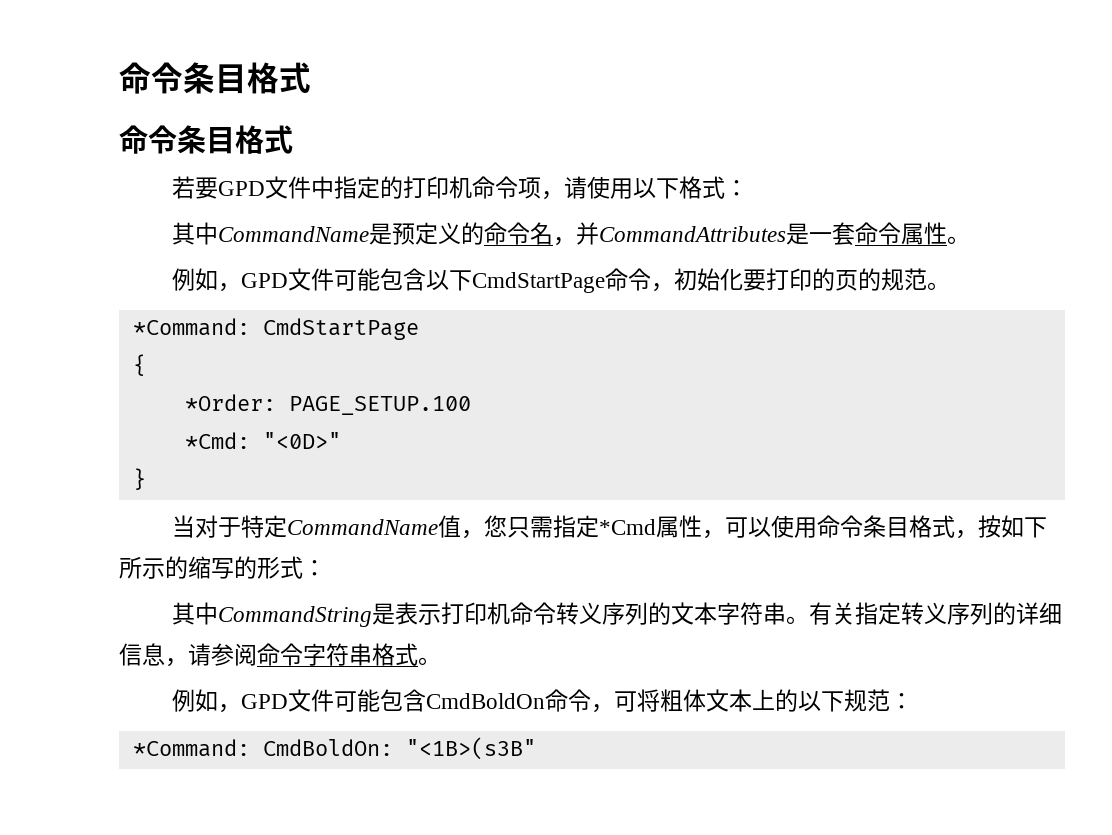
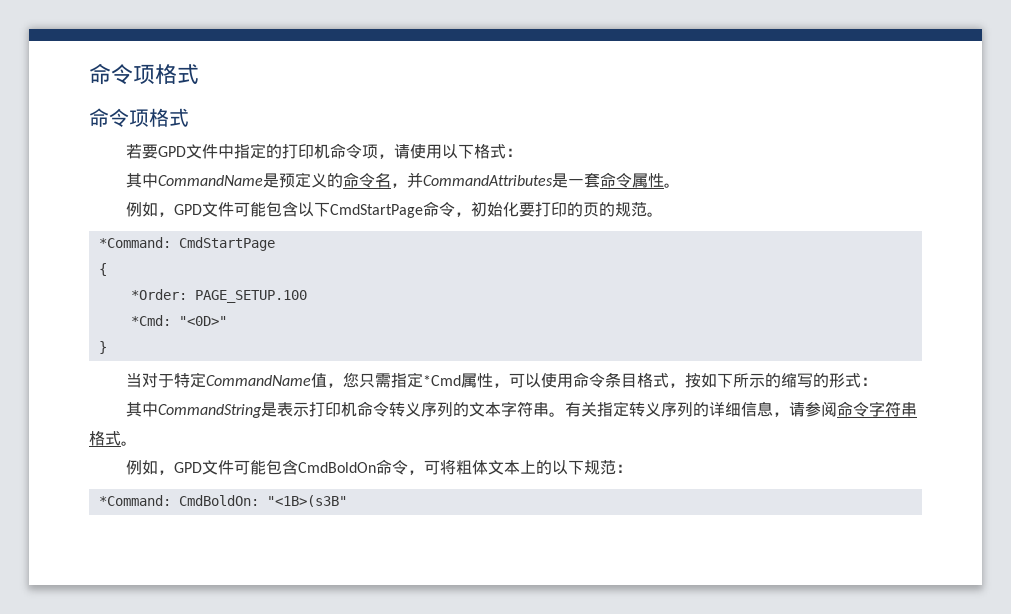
[119,62,247,94] 命令条目 -> [89,63,155,85] 命令项
[177,125,235,154] 条目 -> [129,109,149,127] 项

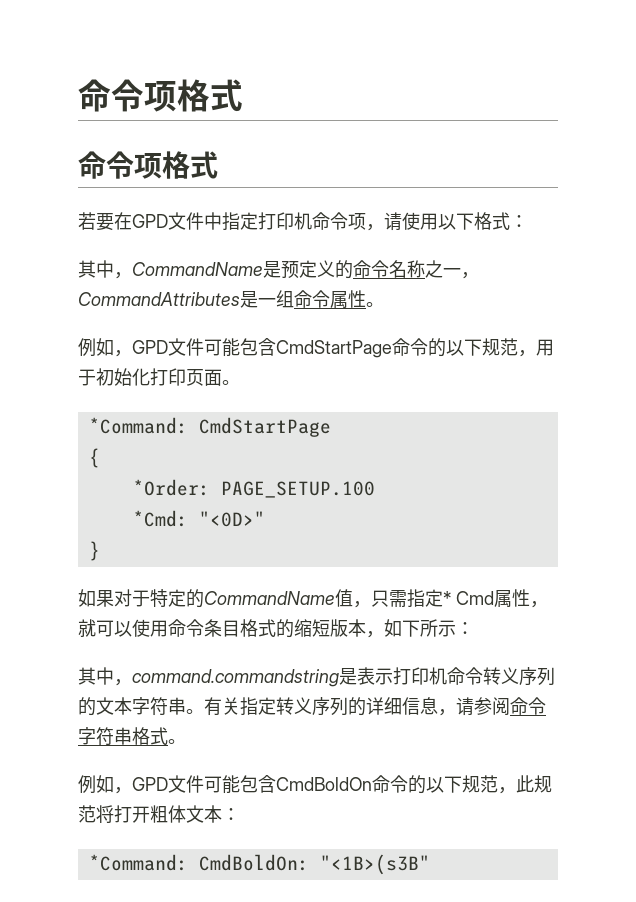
(158, 151) none -> [114,212,132,230] 在
[265,144,282,159] 的 -> (258, 221) none
(158, 180) none -> [114,272,132,279] ，
[390,172,423,188] ，并 -> [407,260,479,279] 称之一，
[583,173,600,188] 套 -> [276,290,294,308] 组
[297,202,330,217] 以下 -> (276, 347) none
[454,202,647,217] ，初始化要打印的页的规范 -> [428,338,554,357] [78,368,222,386] 的以下规范，用于初始化打印页面
[125,373,142,388] 当 -> [78,589,114,607] 如果
(206, 380) none -> [186,589,204,608] 的
[342,372,359,388] 您 -> (371, 604) none
[422,373,509,388] *Cmd属性， -> [443,589,548,608] [78,619,96,637] * Cmd属性，就
[668,373,877,388] [125,402,262,418] ，按如下所示的缩写的形式： // 其中CommandString -> [276,619,474,638] [78,667,339,687] 的缩短版本，如下所示： // 其中，command.commandstring
[407,459,616,475] ，可将粗体文本上的以下规范 -> [408,775,552,794] [78,805,222,823] 的以下规范，此规范将打开粗体文本

